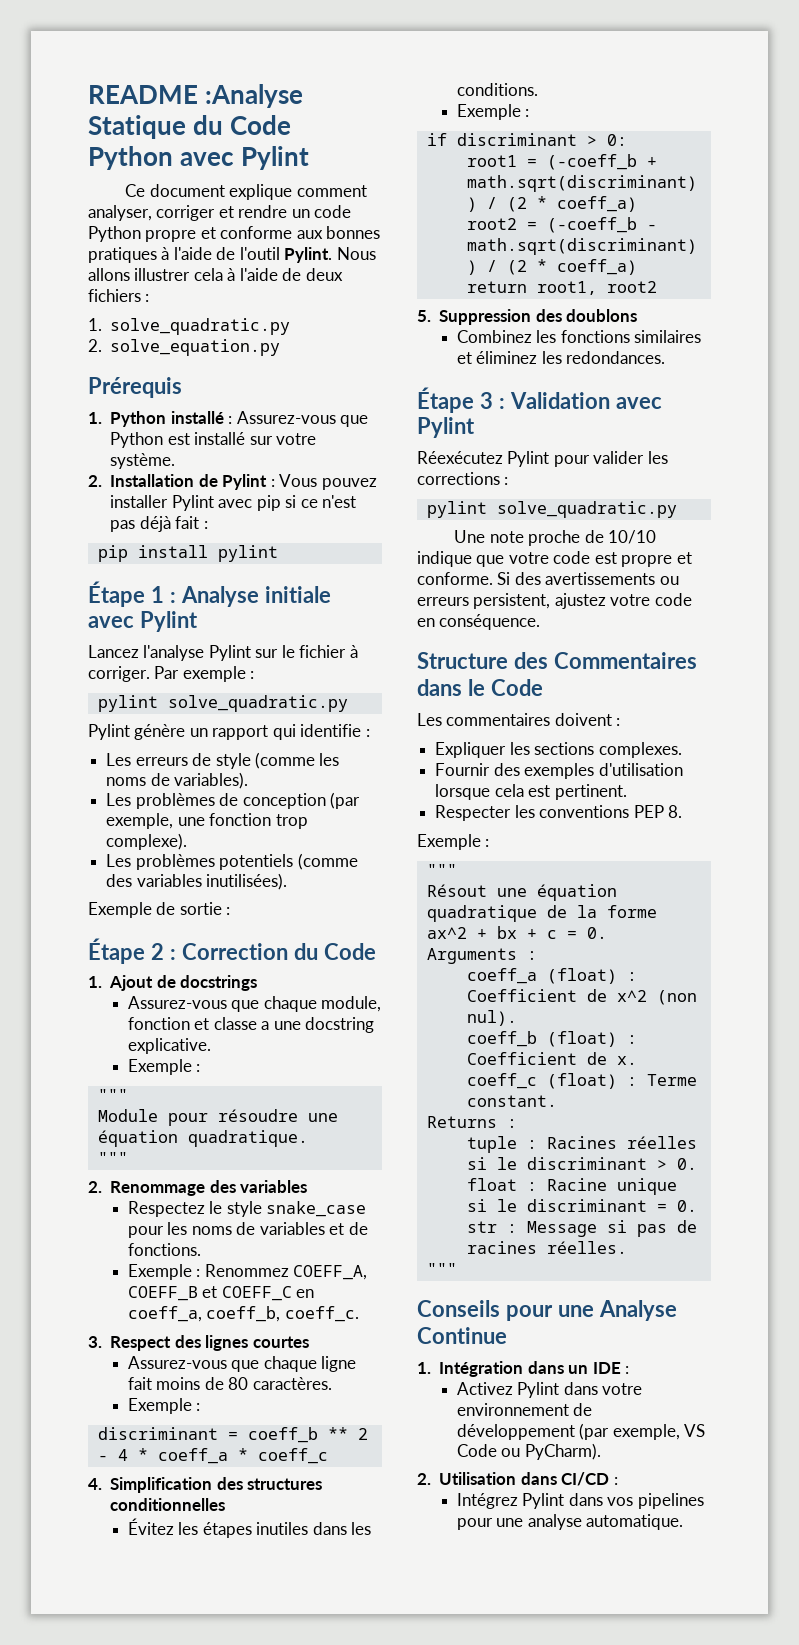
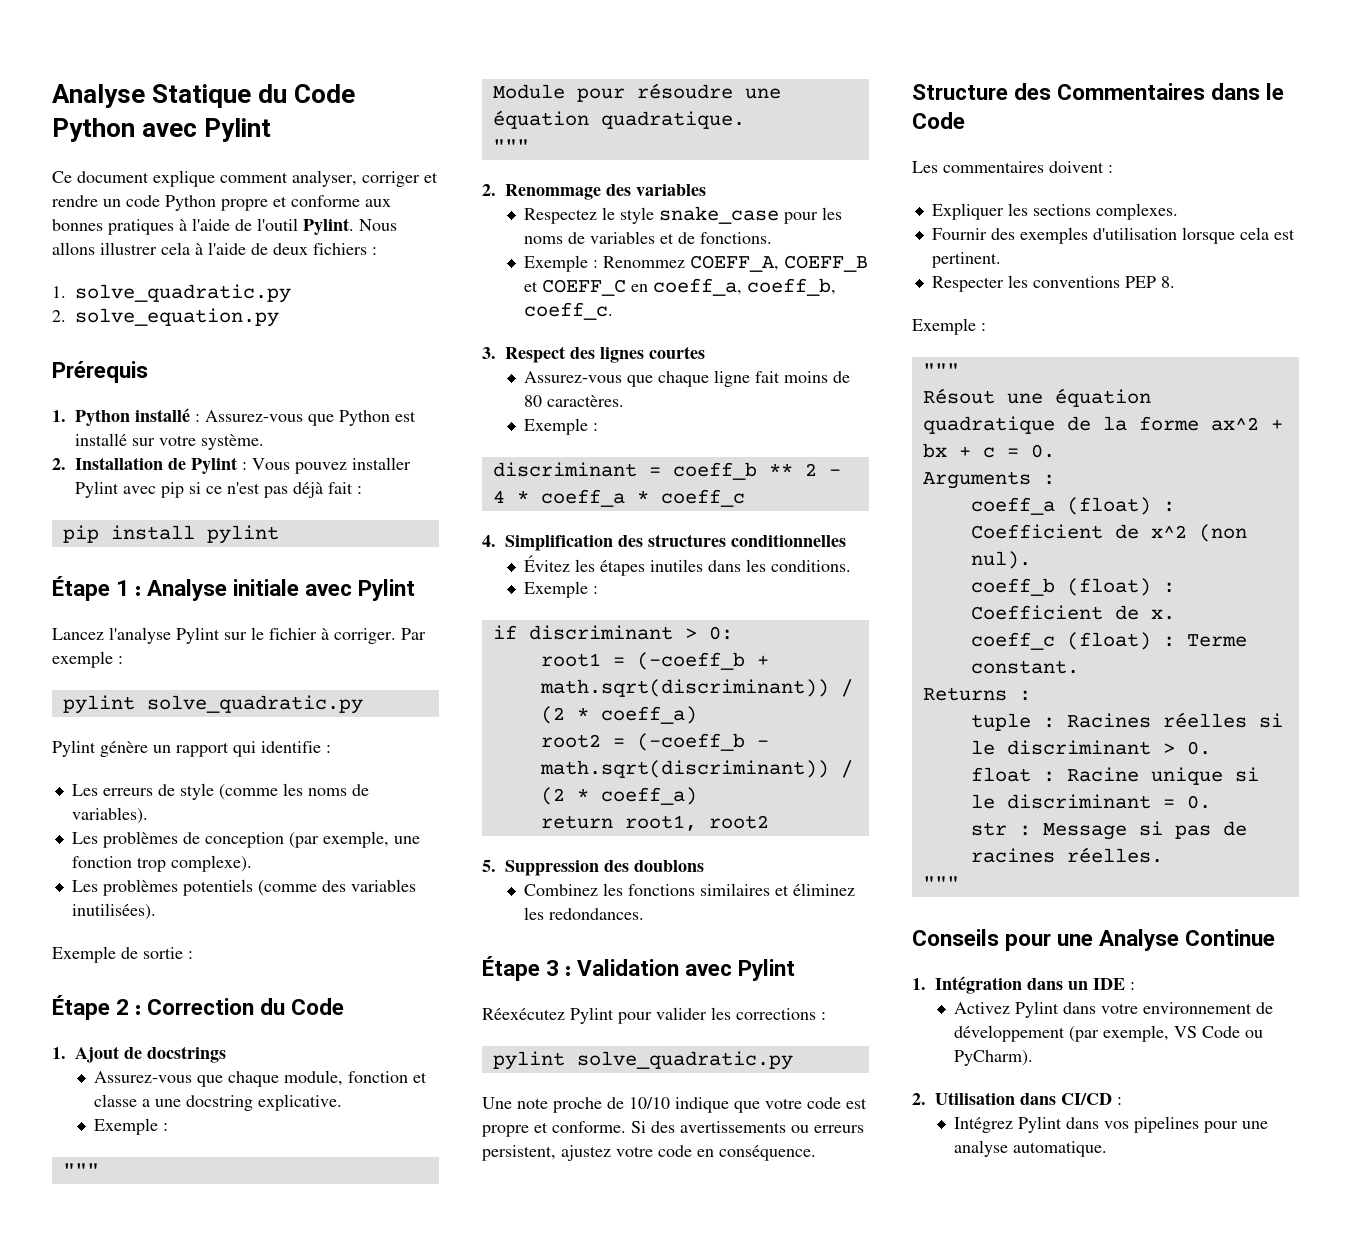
[88,84,304,108] README :Analyse -> [52,84,145,108] Analyse

